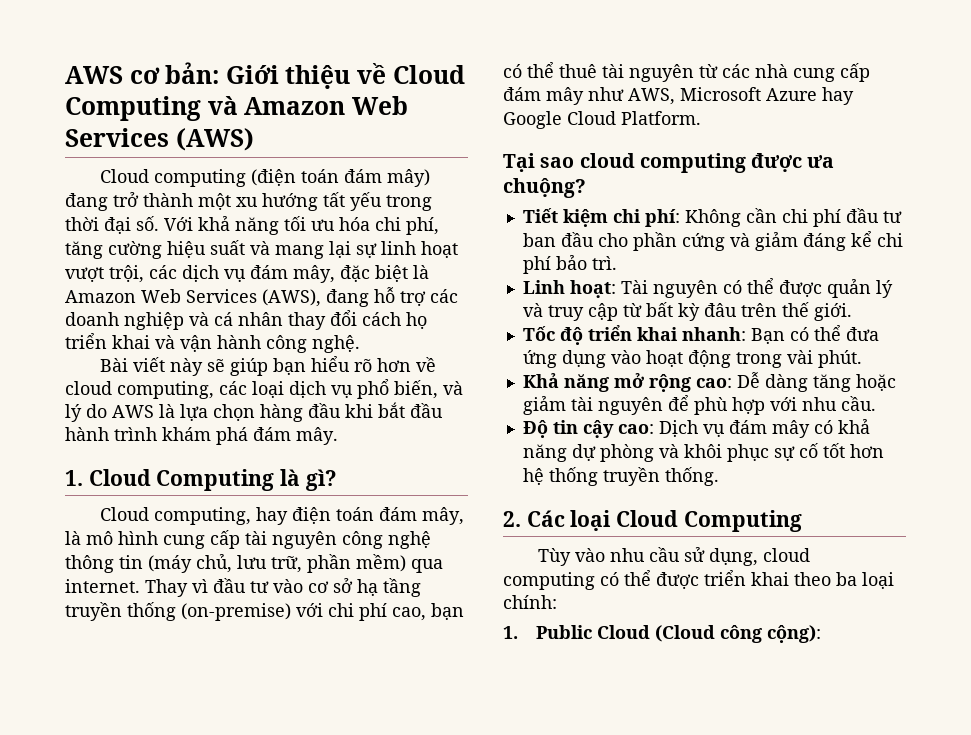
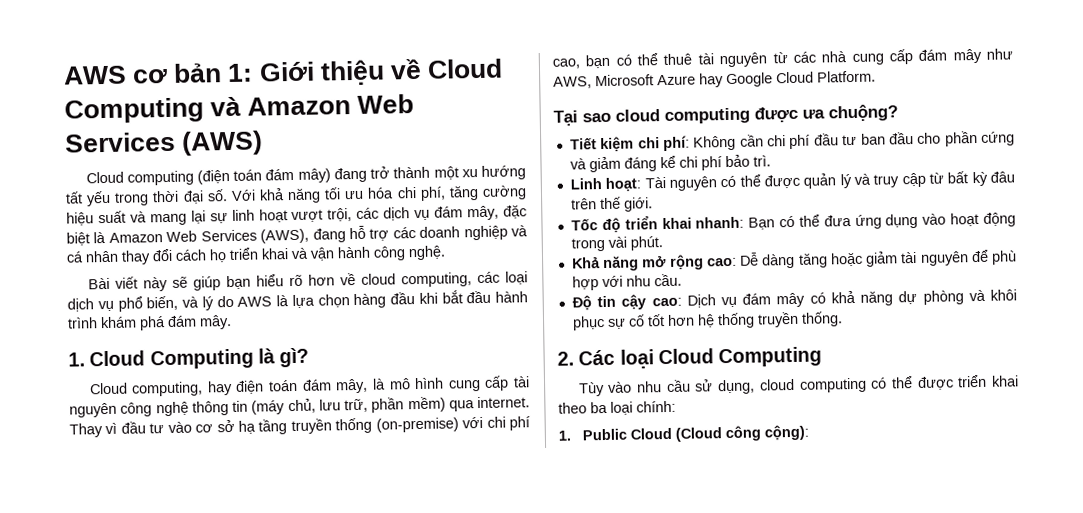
[165,62,220,84] bản: -> [173,63,254,83] bản 1:

